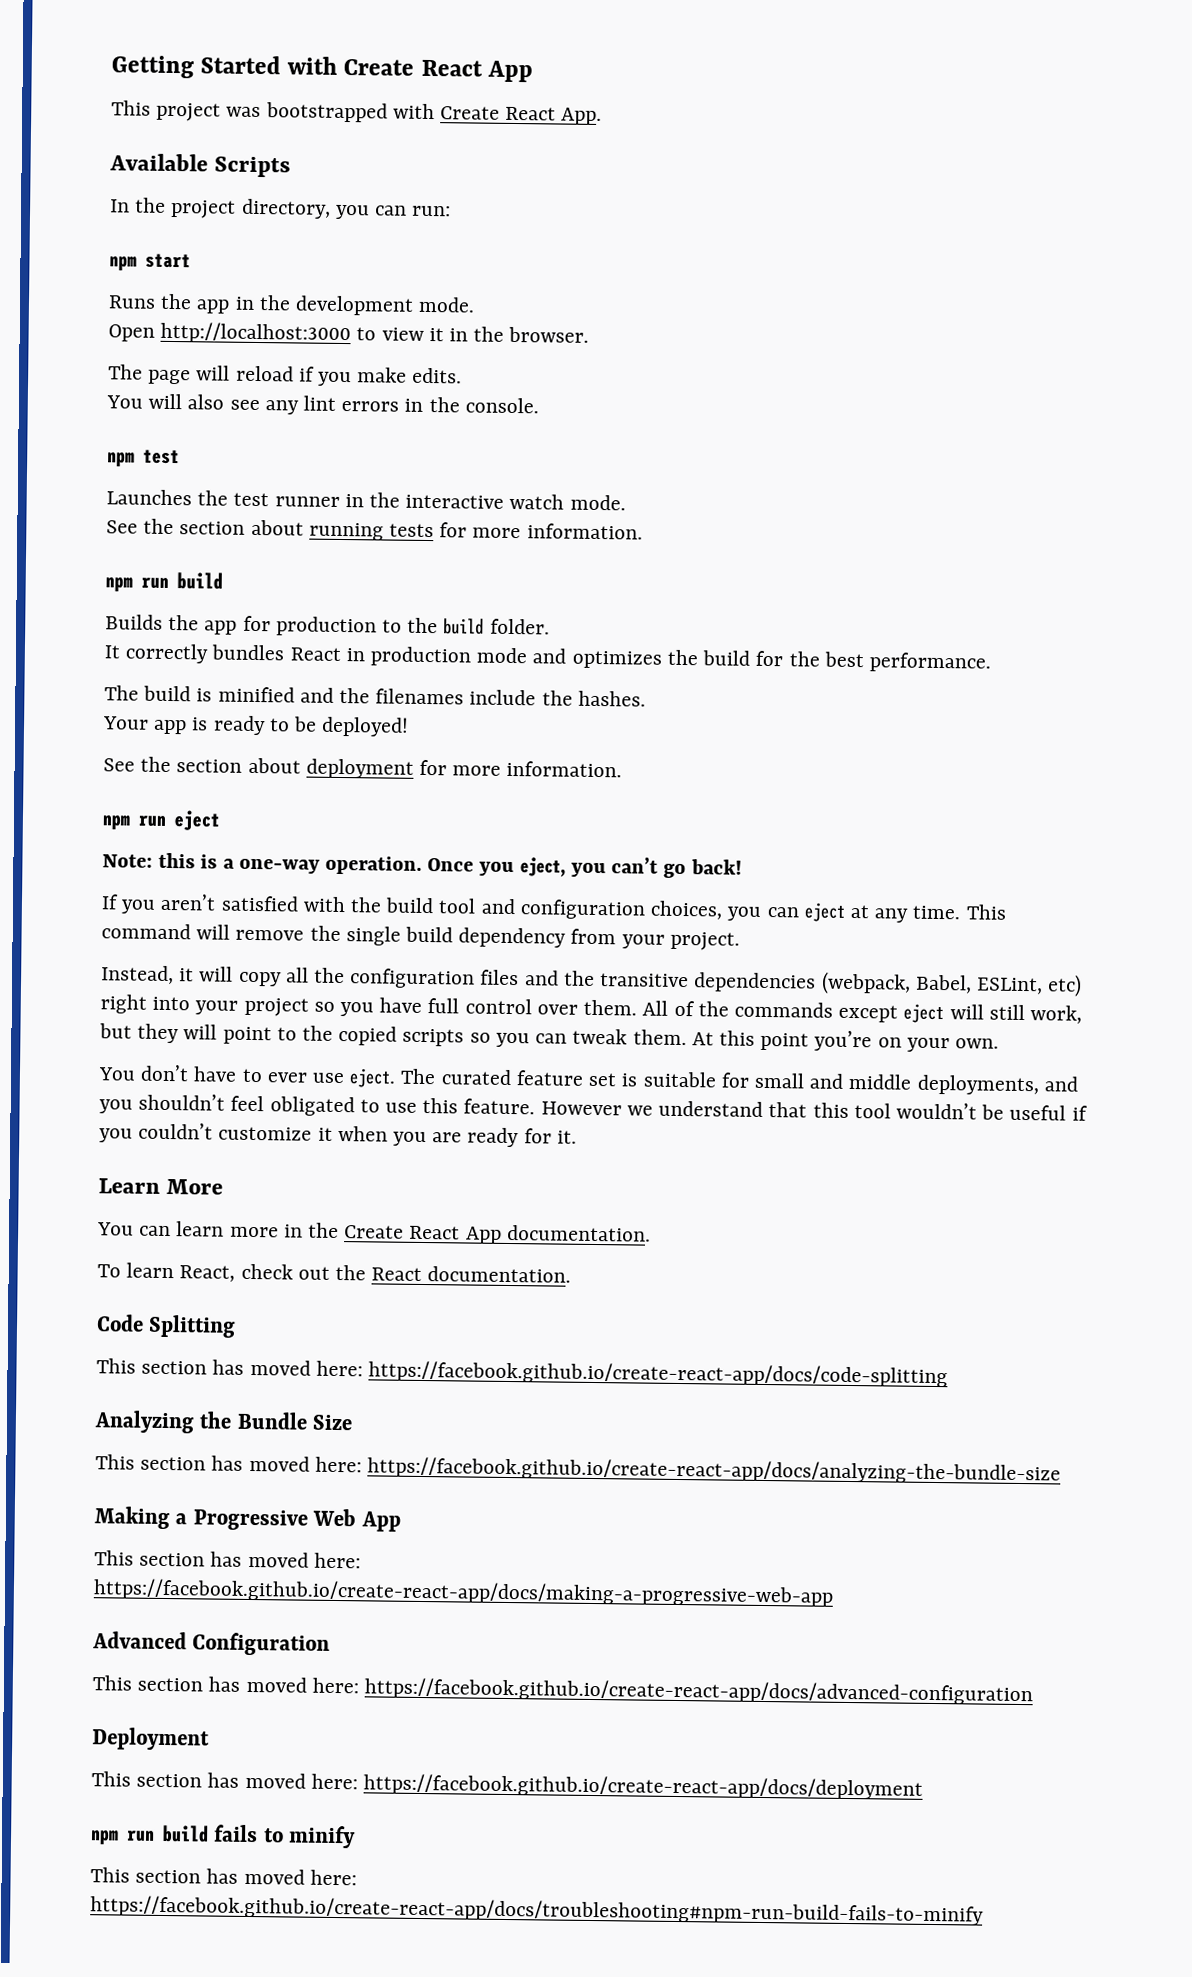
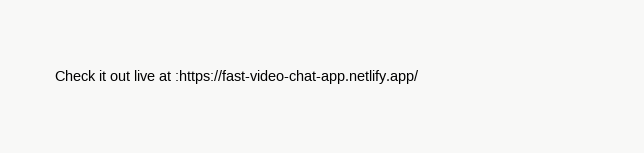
[111,55,533,83] [111,100,603,126] [109,153,291,178] [110,197,452,220] [109,253,191,271] [108,293,476,316] [108,321,590,345] [108,364,463,387] [106,393,539,415] [107,449,180,467] [106,489,626,511] [106,518,643,541] [105,572,223,592] [105,614,550,637] [104,643,991,673] [104,685,646,707] [102,715,410,737] [103,756,623,779] [102,810,221,831] [102,852,742,879] [101,893,1007,923] [101,923,740,951] [101,965,1083,997] [100,994,1082,1024] [99,1023,999,1053] [98,1064,1079,1096] [99,1093,1088,1121] [99,1122,577,1148] [98,1178,223,1195] [97,1221,651,1244] [97,1262,572,1283] [96,1314,237,1338] [96,1358,949,1388] [94,1410,353,1434] [95,1454,1062,1485] [94,1506,401,1532] [94,1550,361,1569] [93,1578,834,1607] [92,1631,331,1656] [92,1675,1034,1706] [92,1727,210,1751] [91,1771,924,1800] [90,1824,357,1849] [90,1867,357,1886] [90,1895,984,1926] Getting Started with Create React App // This project was bootstrapped with Create React App. // Available Scripts // In the project directory, you can run: // npm start // Runs the app in the development mode. // Open http://localhost:3000 to view it in the browser. // The page will reload if you make edits. // You will also see any lint errors in the console. // npm test // Launches the test runner in the interactive watch mode. // See the section about running tests for more information. // npm run build // Builds the app for production to the build folder. // It correctly bundles React in production mode and optimizes the build for the best performance. // The build is minified and the filenames include the hashes. // Your app is ready to be deployed! // See the section about deployment for more information. // npm run eject // Note: this is a one-way operation. Once you eject, you can’t go back! // If you aren’t satisfied with the build tool and configuration choices, you can eject at any time. This command will remove the single build dependency from your project. // Instead, it will copy all the configuration files and the transitive dependencies (webpack, Babel, ESLint, etc) right into your project so you have full control over them. All of the commands except eject will still work, but they will point to the copied scripts so you can tweak them. At this point you’re on your own. // You don’t have to ever use eject. The curated feature set is suitable for small and middle deployments, and you shouldn’t feel obligated to use this feature. However we understand that this tool wouldn’t be useful if you couldn’t customize it when you are ready for it. // Learn More // You can learn more in the Create React App documentation. // To learn React, check out the React documentation. // Code Splitting // This section has moved here: https://facebook.github.io/create-react-app/docs/code-splitting // Analyzing the Bundle Size // This section has moved here: https://facebook.github.io/create-react-app/docs/analyzing-the-bundle-size // Making a Progressive Web App // This section has moved here: https://facebook.github.io/create-react-app/docs/making-a-progressive-web-app // Advanced Configuration // This section has moved here: https://facebook.github.io/create-react-app/docs/advanced-configuration // Deployment // This section has moved here: https://facebook.github.io/create-react-app/docs/deployment // npm run build fails to minify // This section has moved here: https://facebook.github.io/create-react-app/docs/troubleshooting#npm-run-build-fails-to-minify -> [55,70,419,84] Check it out live at :https://fast-video-chat-app.netlify.app/

